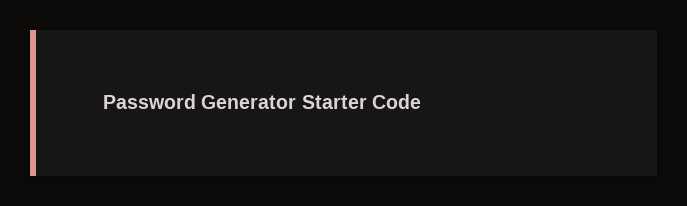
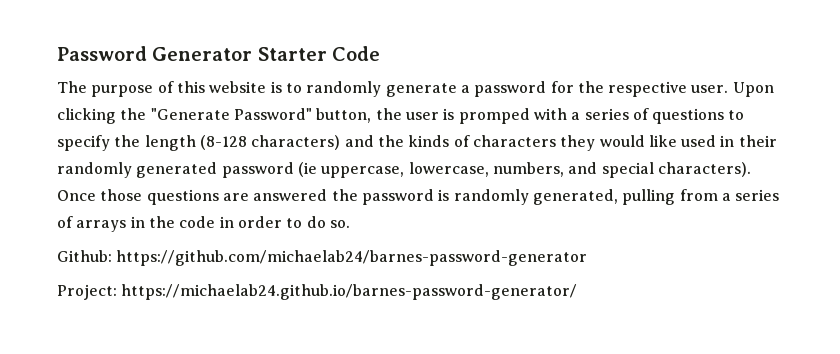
(421, 101) none -> [57,81,774,97] [57,108,745,124] [57,135,777,151] [57,162,751,178] [57,189,780,205] [57,216,350,232] [57,250,588,266] [57,284,578,300] // The purpose of this website is to randomly generate a password for the respective user. Upon clicking the "Generate Password" button, the user is promped with a series of questions to specify the length (8-128 characters) and the kinds of characters they would like used in their randomly generated password (ie uppercase, lowercase, numbers, and special characters). Once those questions are answered the password is randomly generated, pulling from a series of arrays in the code in order to do so. // Github: https://github.com/michaelab24/barnes-password-generator // Project: https://michaelab24.github.io/barnes-password-generator/

